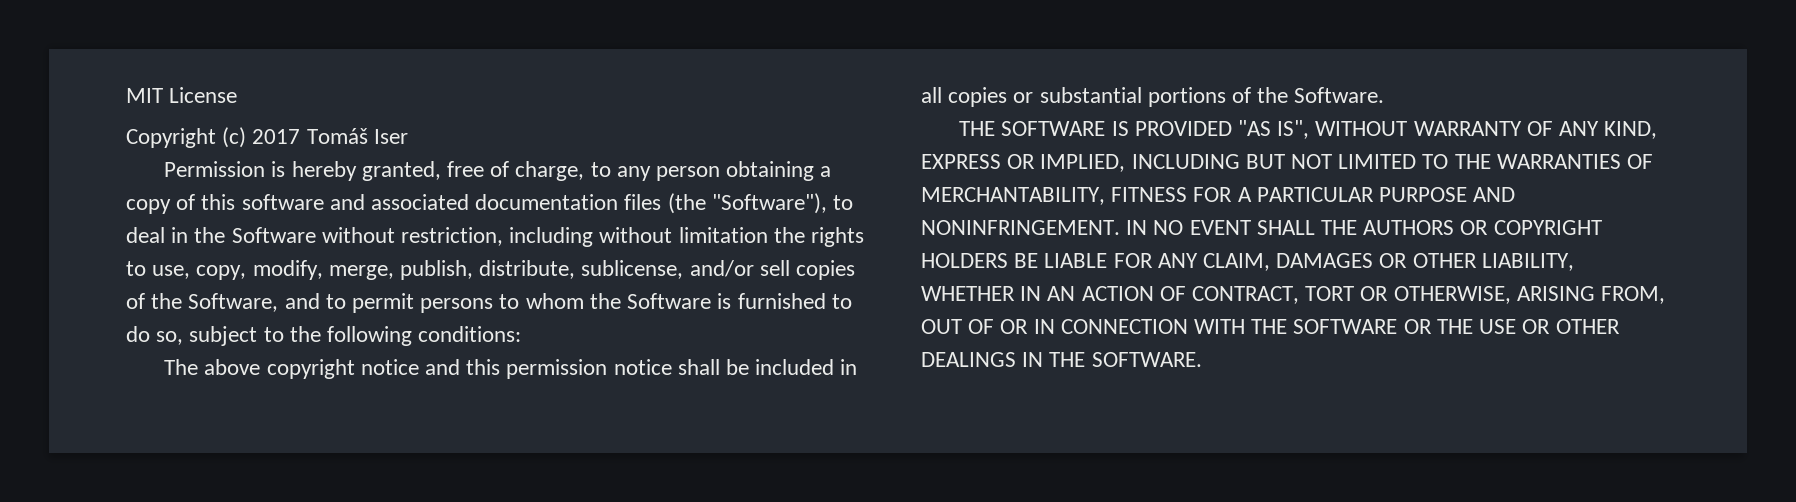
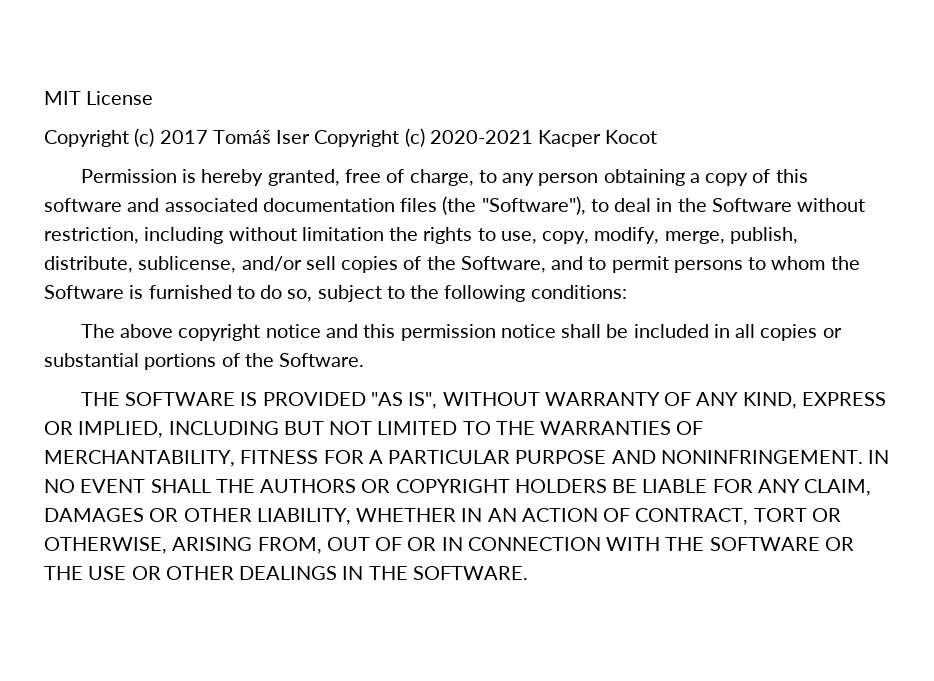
(408, 136) none -> [314,128,658,147] Copyright (c) 2020-2021 Kacper Kocot

